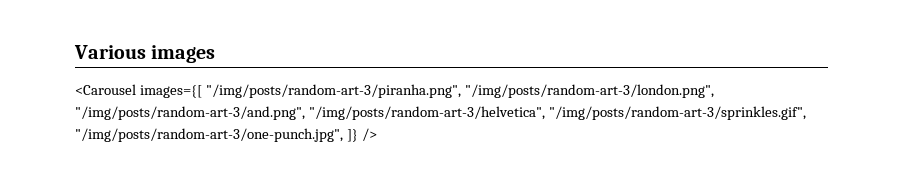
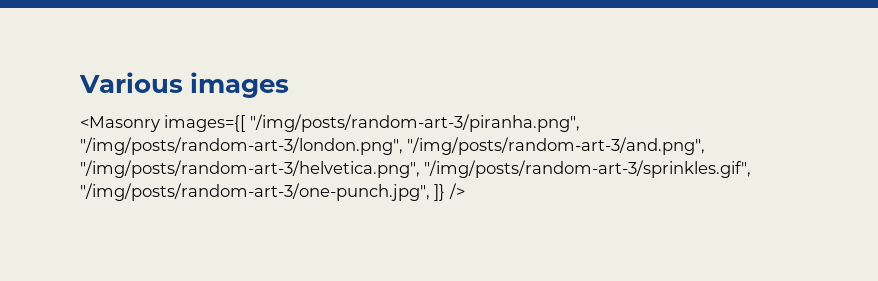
[75,84,136,95] <Carousel -> [80,116,160,132] <Masonry
[308,106,545,120] "/img/posts/random-art-3/helvetica", -> [80,160,420,178] "/img/posts/random-art-3/helvetica.png",

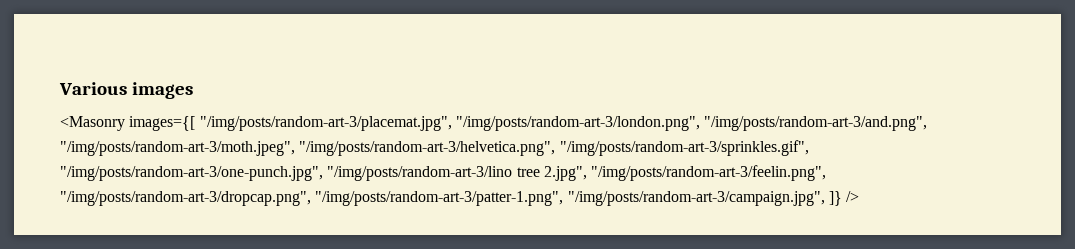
[249,114,580,132] "/img/posts/random-art-3/piranha.png", -> [199,116,452,131] "/img/posts/random-art-3/placemat.jpg",
(706, 146) none -> [60,141,295,156] "/img/posts/random-art-3/moth.jpeg",
(430, 192) none -> [327,165,827,181] [60,191,825,206] "/img/posts/random-art-3/lino tree 2.jpg", "/img/posts/random-art-3/feelin.png", "/img/posts/random-art-3/dropcap.png", "/img/posts/random-art-3/patter-1.png", "/img/posts/random-art-3/campaign.jpg",

